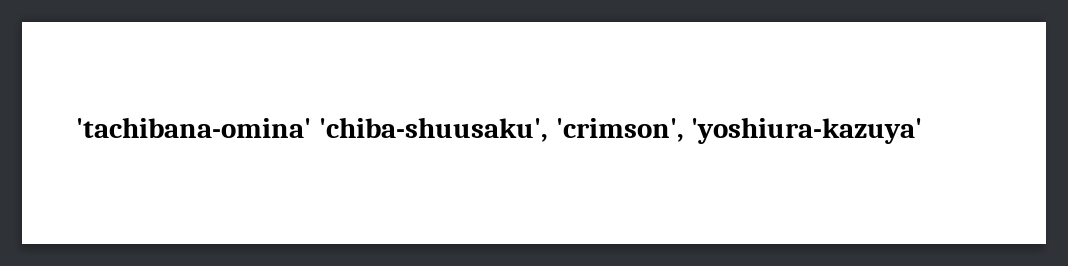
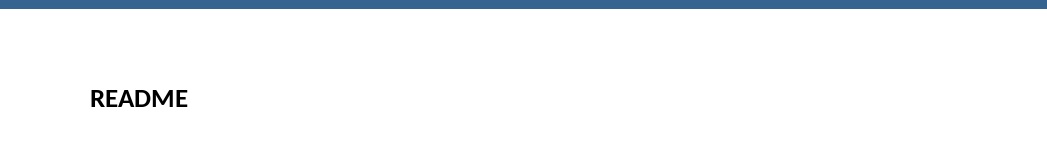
[76,117,923,144] 'tachibana-omina' 'chiba-shuusaku', 'crimson', 'yoshiura-kazuya' -> [90,90,188,107] README

